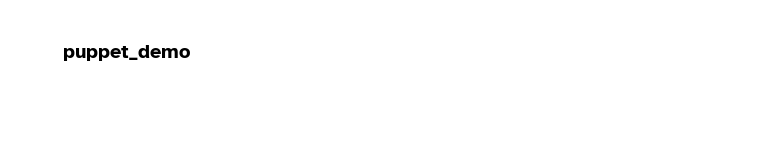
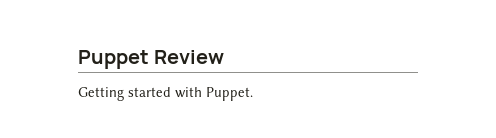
[63,45,190,61] puppet_demo -> [78,50,225,69] [78,87,253,101] Puppet Review // Getting started with Puppet.

